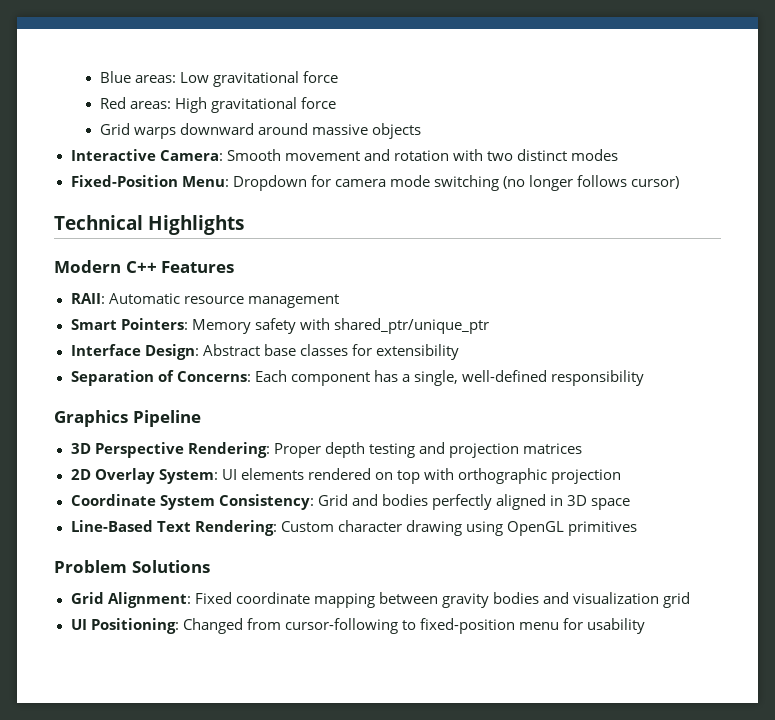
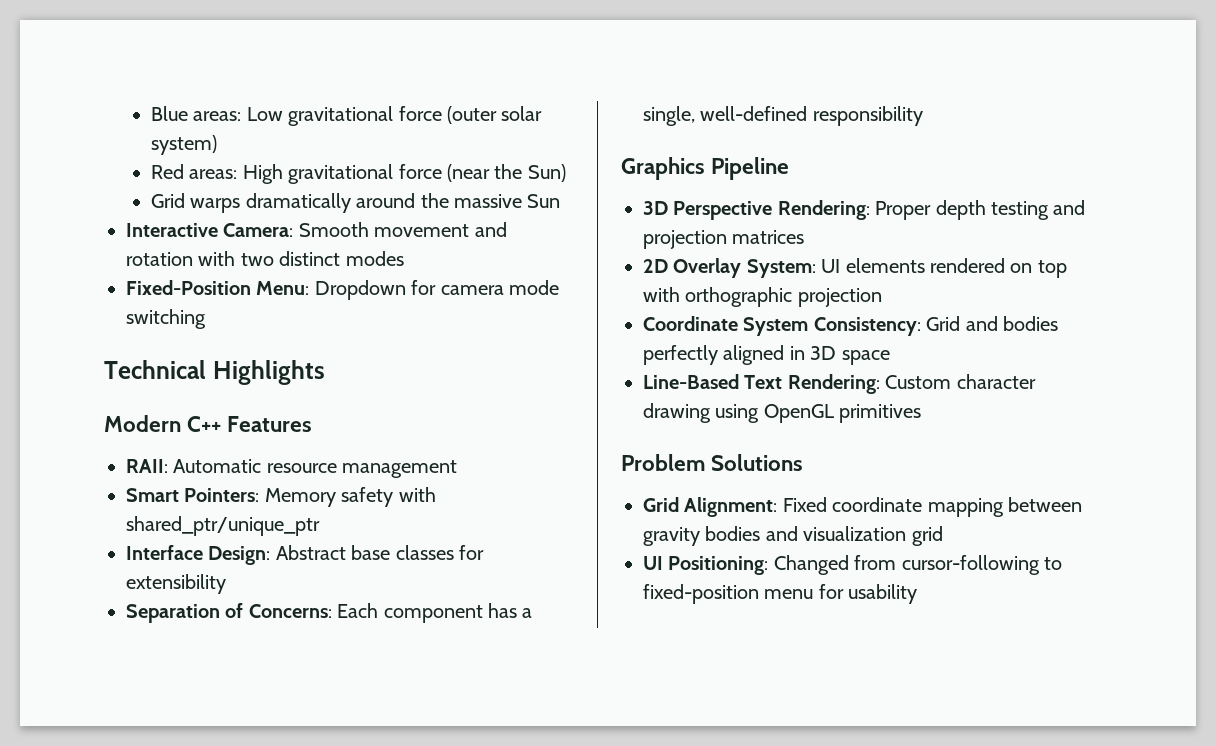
(339, 77) none -> [446,106,543,124] [150,135,217,155] (outer solar system)
(337, 103) none -> [446,164,566,182] (near the Sun)
[180,123,422,139] downward around massive objects -> [245,193,561,213] dramatically around the massive Sun
[502,175,679,191] (no longer follows cursor) -> (206, 319) none

